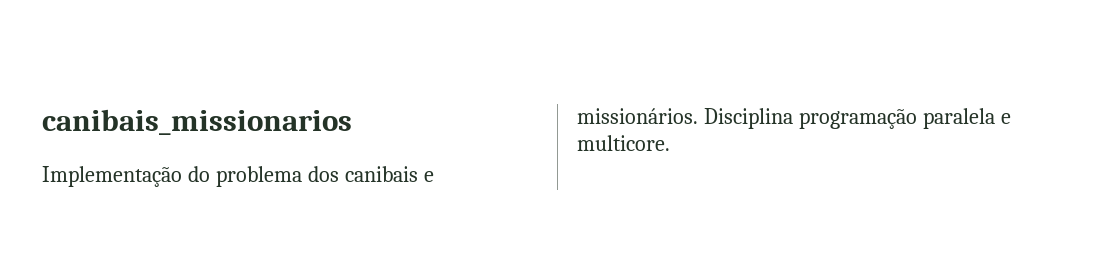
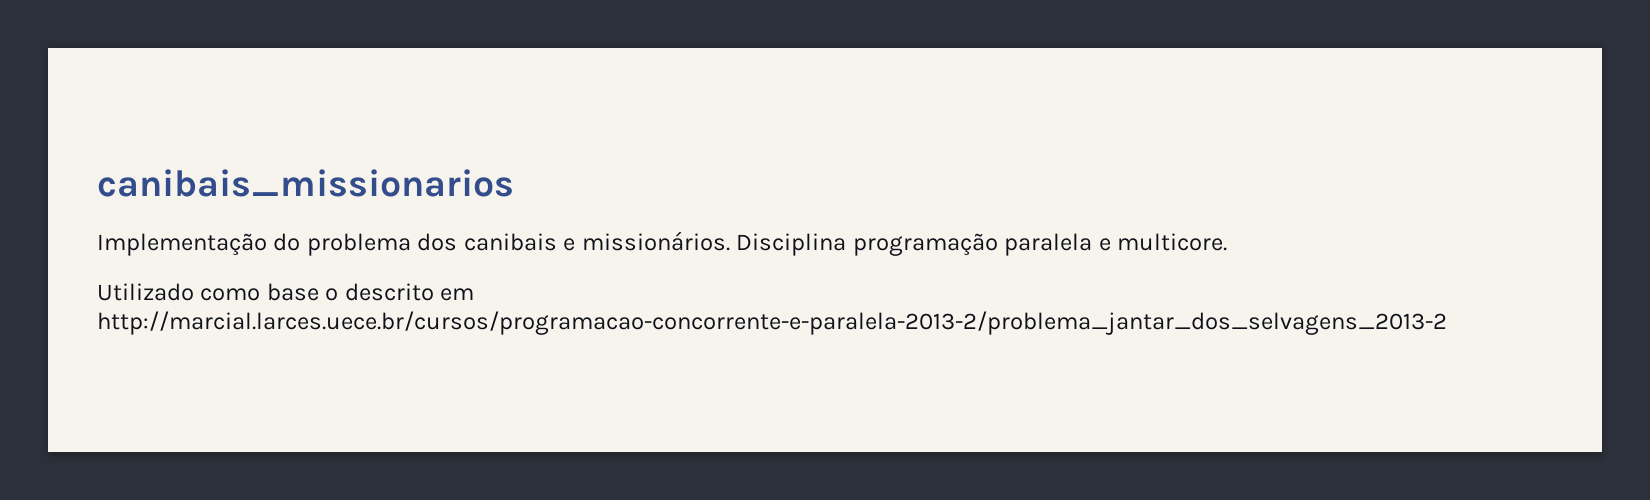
(670, 143) none -> [97,283,475,301] [97,311,1447,335] // Utilizado como base o descrito em http://marcial.larces.uece.br/cursos/programacao-concorrente-e-paralela-2013-2/problema_jantar_dos_selvagens_2013-2

